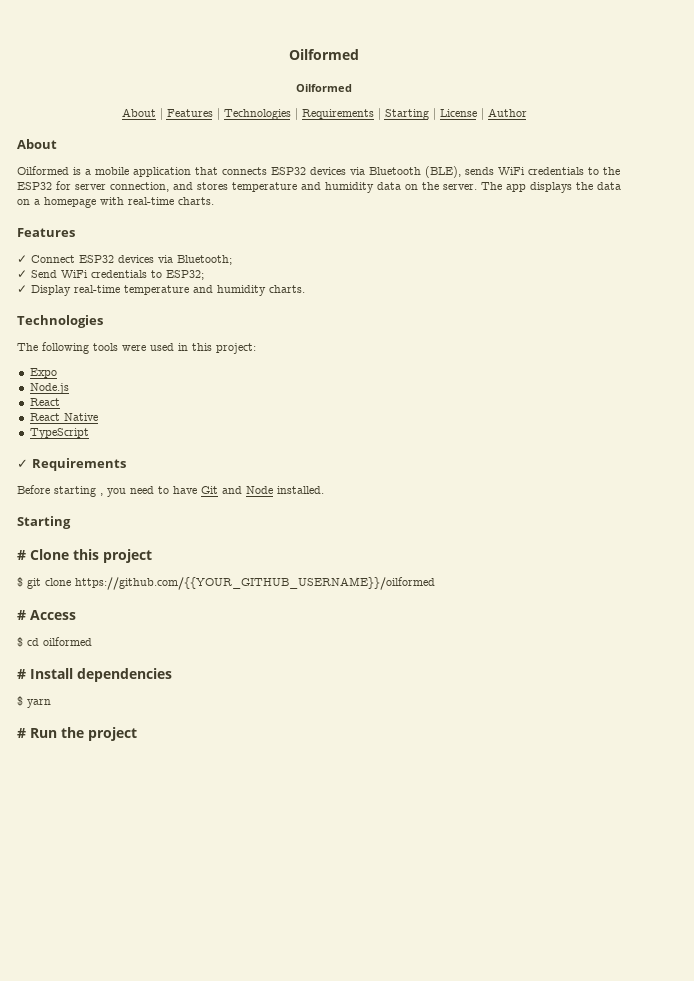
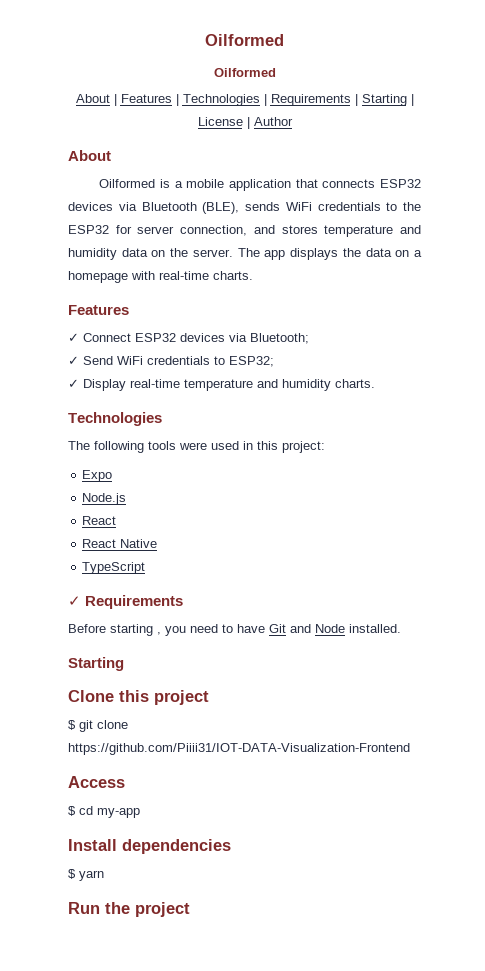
[17,550,26,560] # -> (124, 664) none
[75,577,435,590] [17,610,26,620] https://github.com/{{YOUR_GITHUB_USERNAME}}/oilformed // # -> [68,743,410,755] https://github.com/Piiii31/IOT-DATA-Visualization-Frontend //
[43,637,92,646] [17,669,26,679] oilformed // # -> [97,808,140,818] my-app //
[17,728,26,738] # -> (104, 875) none

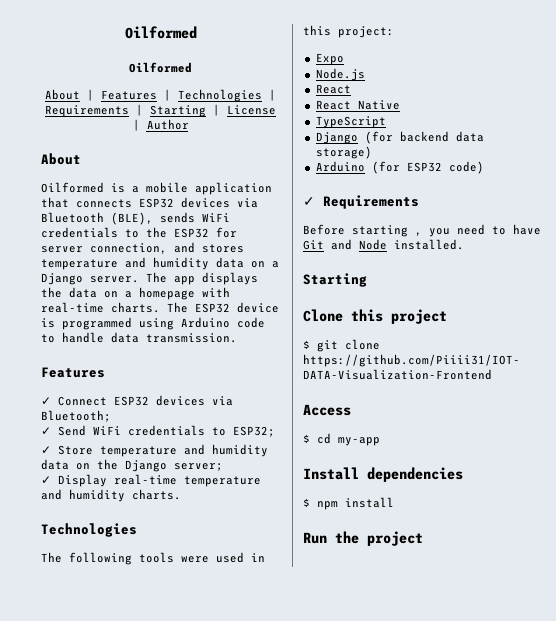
[170,248,189,257] the -> [272,261,279,268] [41,273,83,285] a Django
(253, 275) none -> [167,302,279,313] [41,317,265,330] [41,332,237,343] The ESP32 device is programmed using Arduino code to handle data transmission.
(274, 361) none -> [41,444,268,457] [41,459,223,472] // ✓ Store temperature and humidity data on the Django server;
(146, 568) none -> [315,131,484,144] [315,146,372,159] [315,161,484,174] // Django (for backend data storage) // Arduino (for ESP32 code)
[79,870,104,881] yarn -> [317,497,394,510] npm install

